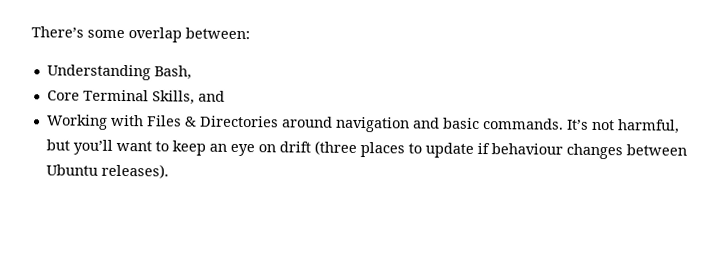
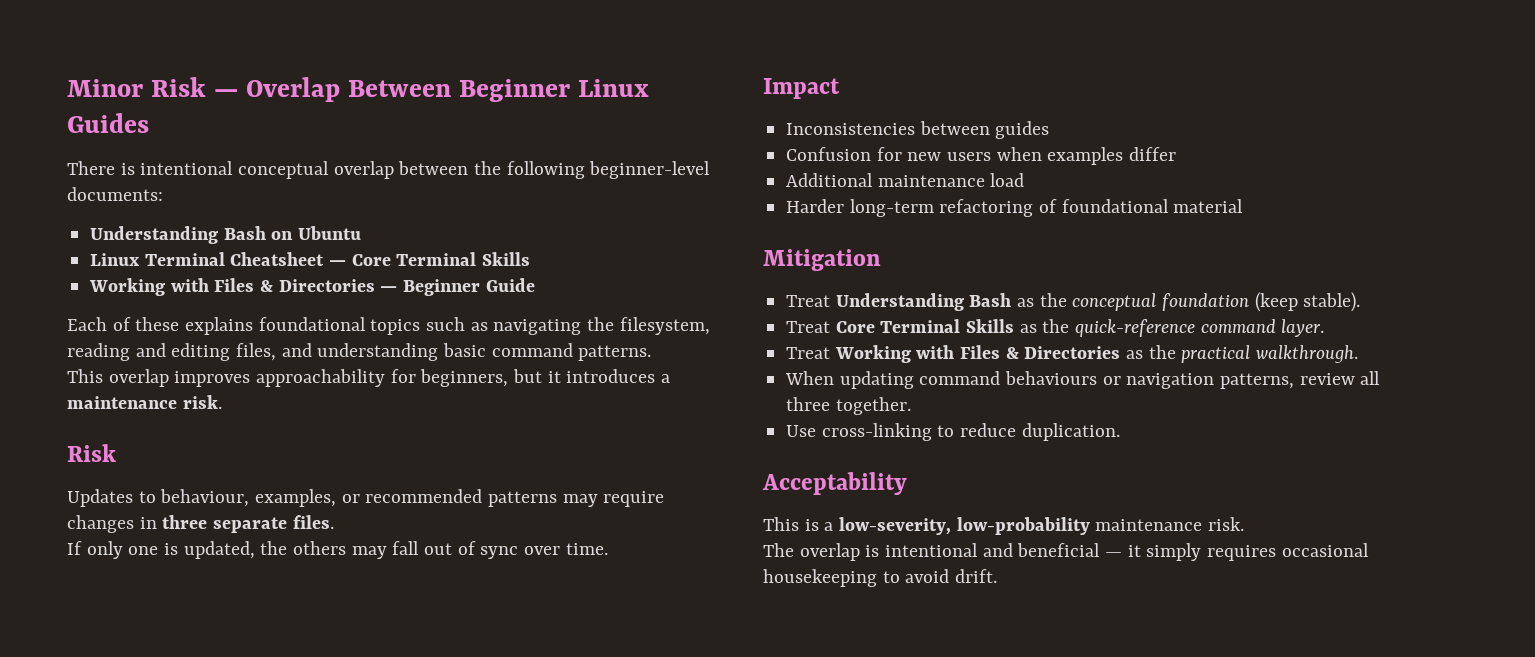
[31,26,250,43] [46,64,192,81] [46,89,225,105] [45,114,680,134] [45,139,687,160] [45,163,169,179] There’s some overlap between: // Understanding Bash, // Core Terminal Skills, and // Working with Files & Directories around navigation and basic commands. It’s not harmful, but you’ll want to keep an eye on drift (three places to update if behaviour changes between Ubuntu releases). -> [67,77,649,102] [67,113,149,133] [67,161,711,179] [67,187,163,201] [90,226,362,244] [90,252,531,266] [89,278,535,296] [67,317,710,335] [67,343,652,361] [67,369,671,387] [67,395,222,409] [67,444,116,462] [67,489,665,507] [67,515,334,533] [67,541,608,559] [763,78,840,99] [786,121,1050,139] [786,147,1177,165] [786,173,1025,187] [786,199,1244,217] [763,249,881,271] [786,292,1361,312] [786,319,1325,337] [786,345,1359,363] [785,371,1381,389] [786,397,911,415] [786,423,1120,441] [762,472,907,495] [763,517,1245,535] [763,543,1369,561] [763,569,998,587] Minor Risk — Overlap Between Beginner Linux Guides // There is intentional conceptual overlap between the following beginner-level documents: // Understanding Bash on Ubuntu // Linux Terminal Cheatsheet — Core Terminal Skills // Working with Files & Directories — Beginner Guide // Each of these explains foundational topics such as navigating the filesystem, reading and editing files, and understanding basic command patterns. // This overlap improves approachability for beginners, but it introduces a maintenance risk. // Risk // Updates to behaviour, examples, or recommended patterns may require changes in three separate files. // If only one is updated, the others may fall out of sync over time. // Impact // Inconsistencies between guides // Confusion for new users when examples differ // Additional maintenance load // Harder long-term refactoring of foundational material // Mitigation // Treat Understanding Bash as the conceptual foundation (keep stable). // Treat Core Terminal Skills as the quick-reference command layer. // Treat Working with Files & Directories as the practical walkthrough. // When updating command behaviours or navigation patterns, review all three together. // Use cross-linking to reduce duplication. // Acceptability // This is a low-severity, low-probability maintenance risk. // The overlap is intentional and beneficial — it simply requires occasional housekeeping to avoid drift.

